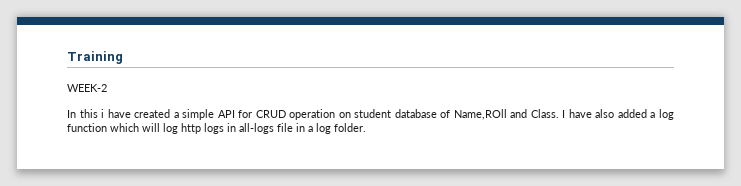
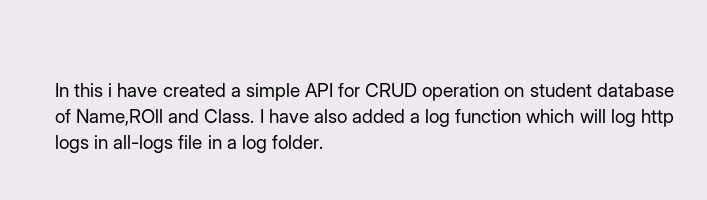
[67,51,123,64] [67,84,107,92] Training // WEEK-2 // -> (55, 90) none

